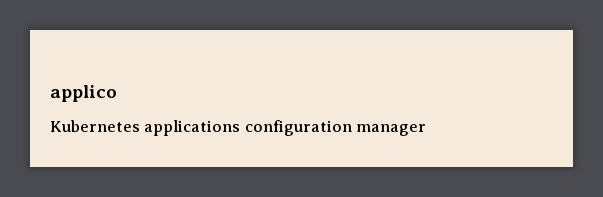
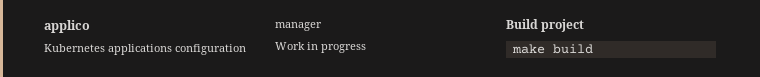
(427, 130) none -> [275,42,366,53] [506,19,585,32] [511,44,593,54] // Work in progress // Build project // make build

